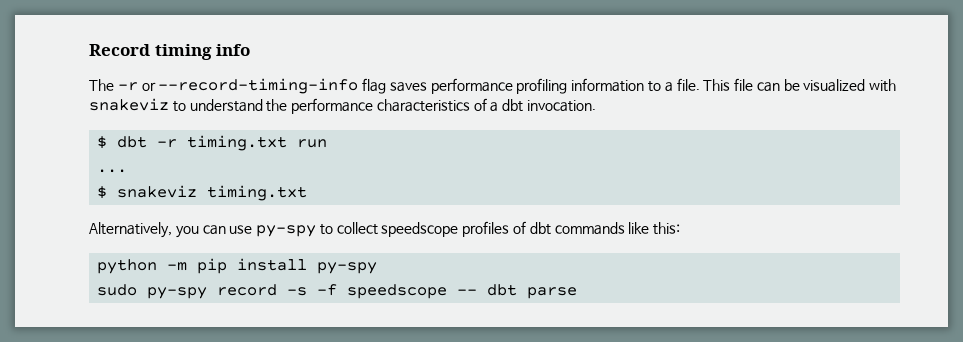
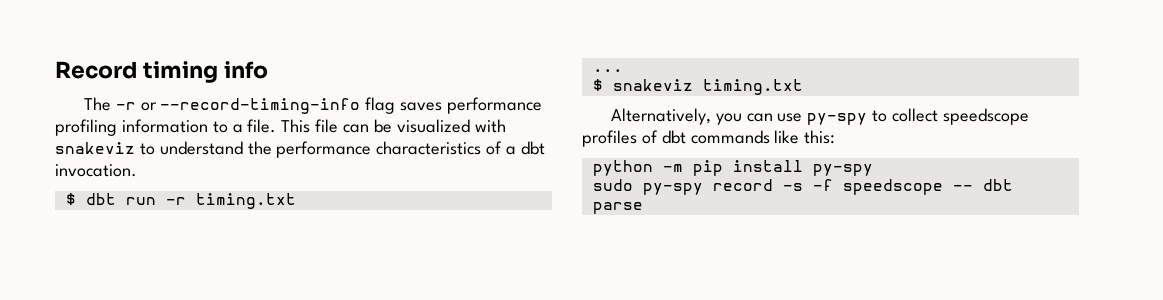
(148, 142) none -> [125,197,156,205] run
[297,139,328,148] run -> (296, 201) none

